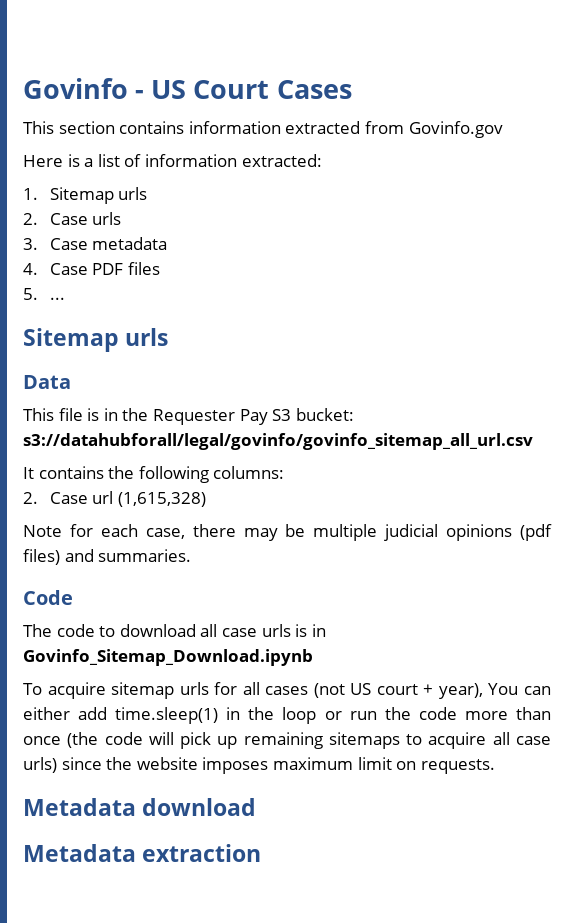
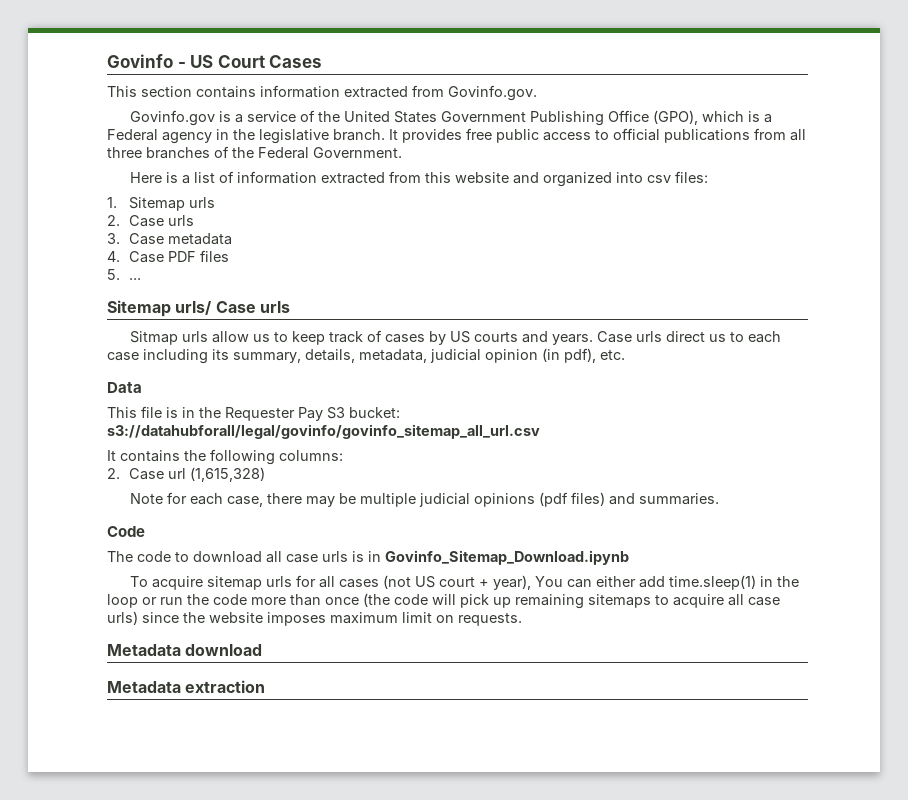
(404, 127) none -> [448,85,537,101] Govinfo.gov. //
(503, 129) none -> [219,110,773,126] [107,128,806,144] [107,146,402,159] is a service of the United States Government Publishing Office (GPO), which is a Federal agency in the legislative branch. It provides free public access to official publications from all three branches of the Federal Government.
[241,154,322,167] extracted: -> [321,171,709,187] extracted from this website and organized into csv files:
[125,328,169,346] urls -> [175,301,290,315] [130,330,782,345] [107,348,625,364] urls/ Case urls // Sitmap urls allow us to keep track of cases by US courts and years. Case urls direct us to each case including its summary, details, metadata, judicial opinion (in pdf), etc.

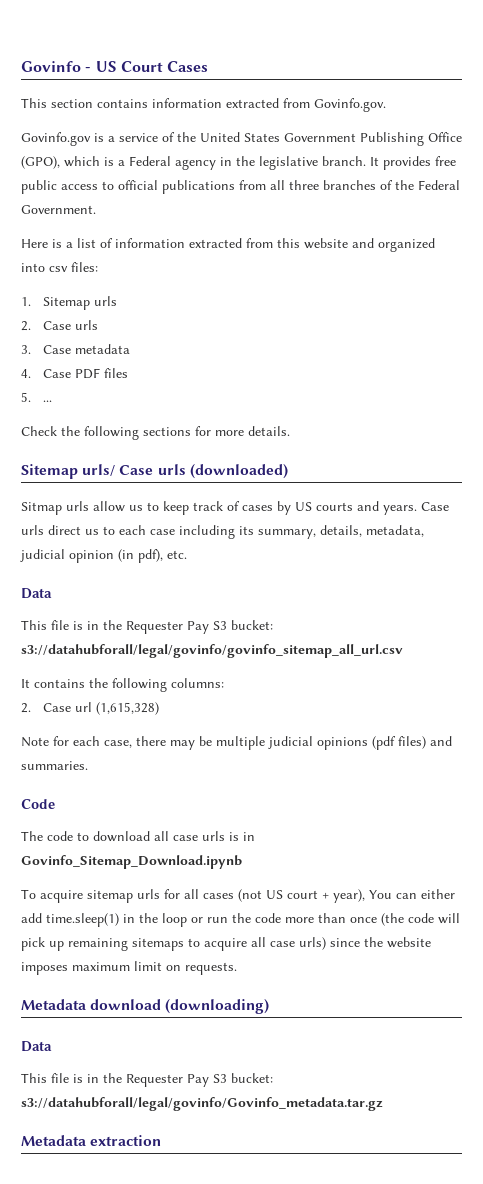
(142, 279) none -> [21,426,290,440] // Check the following sections for more details.
(290, 307) none -> [189,464,288,479] (downloaded)
(263, 650) none -> [165,999,270,1014] [21,1041,52,1052] [21,1073,273,1087] [21,1097,383,1111] (downloading) // Data // This file is in the Requester Pay S3 bucket: s3://datahubforall/legal/govinfo/Govinfo_metadata.tar.gz

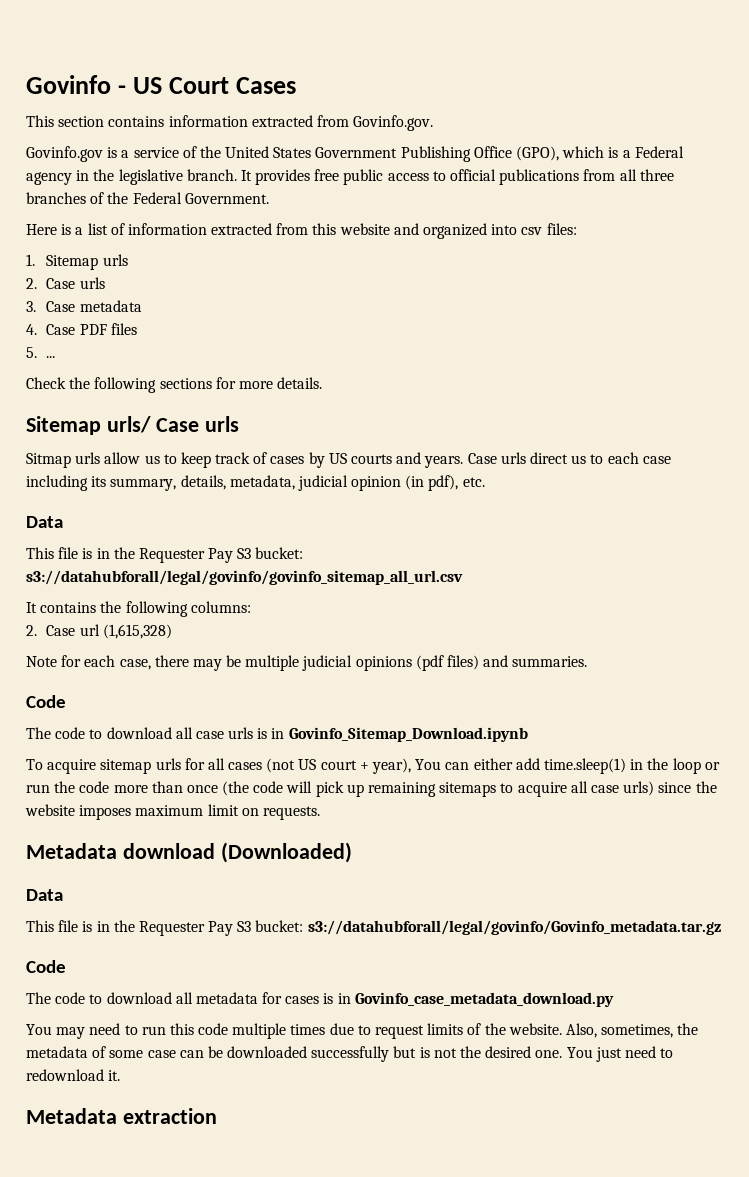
[189,464,288,479] (downloaded) -> (239, 424) none
[165,999,270,1014] (downloading) -> [220,842,352,863] (Downloaded)
(383, 1104) none -> [26,960,66,973] [26,992,614,1007] [26,1023,699,1039] [26,1046,674,1062] [26,1069,121,1081] // Code // The code to download all metadata for cases is in Govinfo_case_metadata_download.py // You may need to run this code multiple times due to request limits of the website. Also, sometimes, the metadata of some case can be downloaded successfully but is not the desired one. You just need to redownload it.

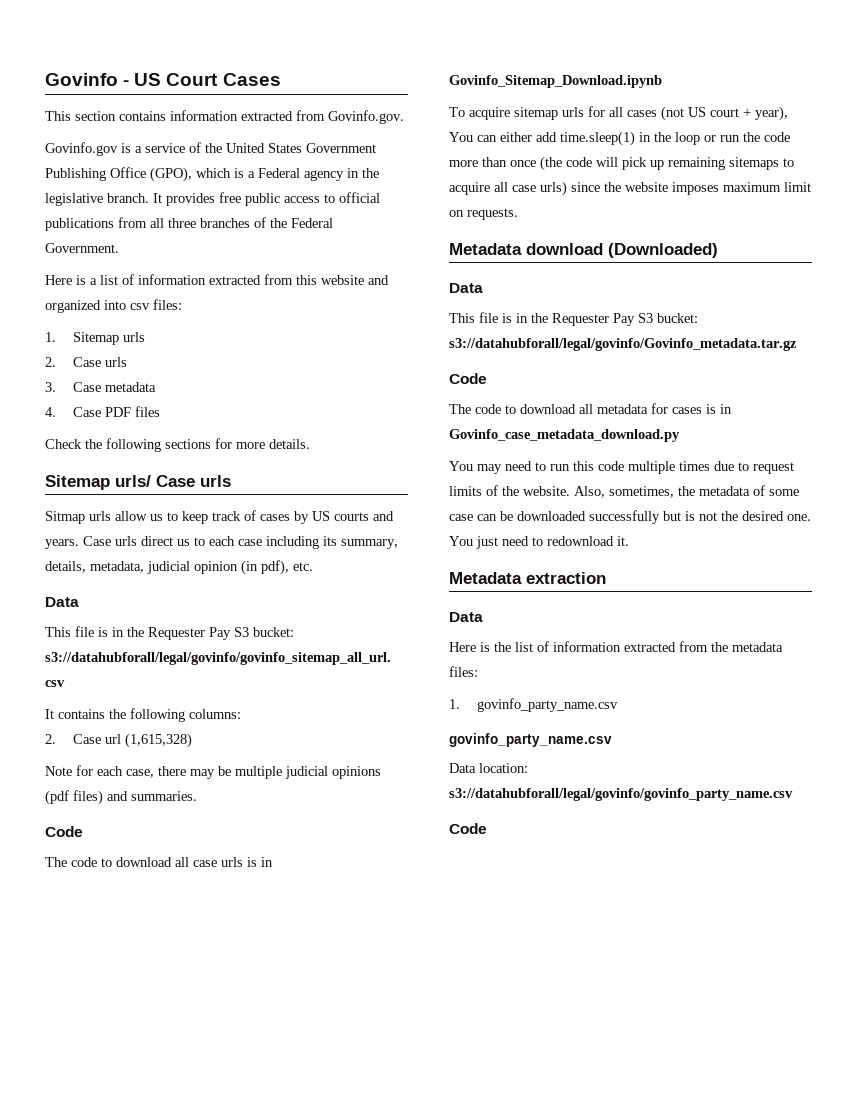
[26,347,56,358] // 5. ... -> (160, 411) none
(217, 1116) none -> [449,612,483,622] [449,641,783,652] [449,666,478,677] [449,698,618,712] [449,733,612,747] [449,763,528,773] [449,788,793,801] [449,823,487,834] // Data // Here is the list of information extracted from the metadata files: // 1. govinfo_party_name.csv // govinfo_party_name.csv // Data location: s3://datahubforall/legal/govinfo/govinfo_party_name.csv // Code

